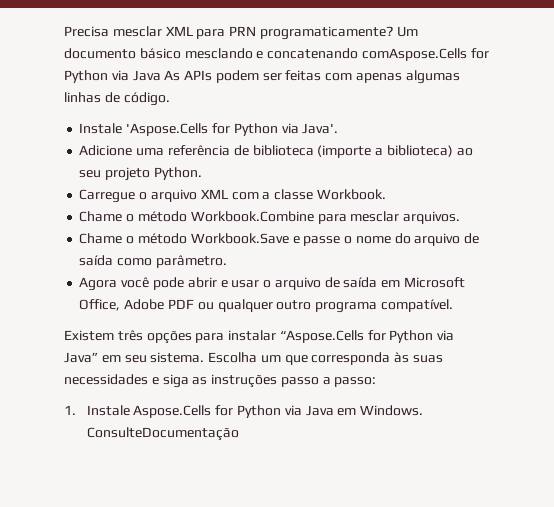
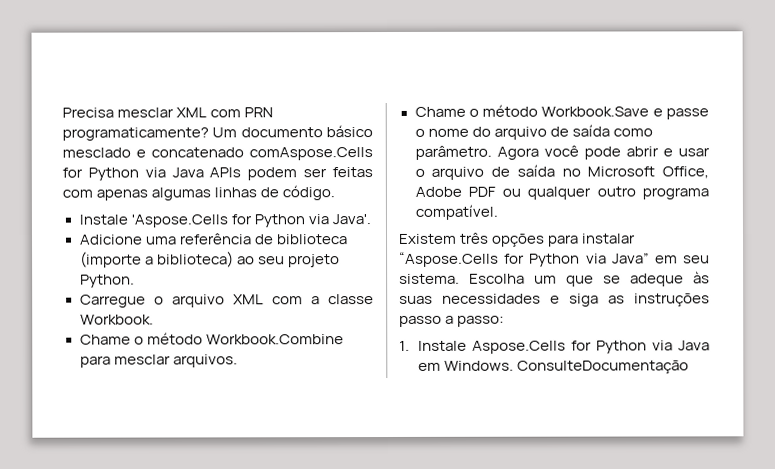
[196,29,226,39] para -> [210,109,242,118] com
[184,48,359,59] mesclando e concatenando -> [62,147,245,158] mesclado e concatenado
[164,70,181,81] As -> (204, 172) none
(227, 261) // -> (492, 152) none
[381,280,401,288] em -> [561,168,581,177] no
[311,352,391,365] corresponda -> [603,273,684,287] se adeque

